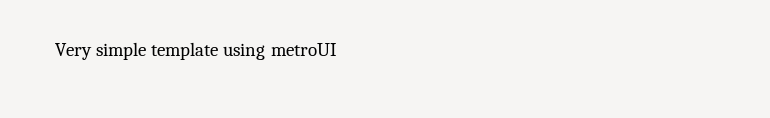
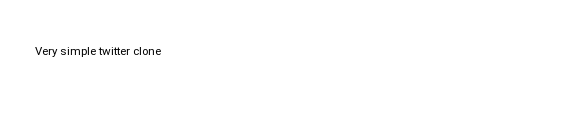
[151,42,337,60] template using metroUI -> [98,47,162,55] twitter clone

